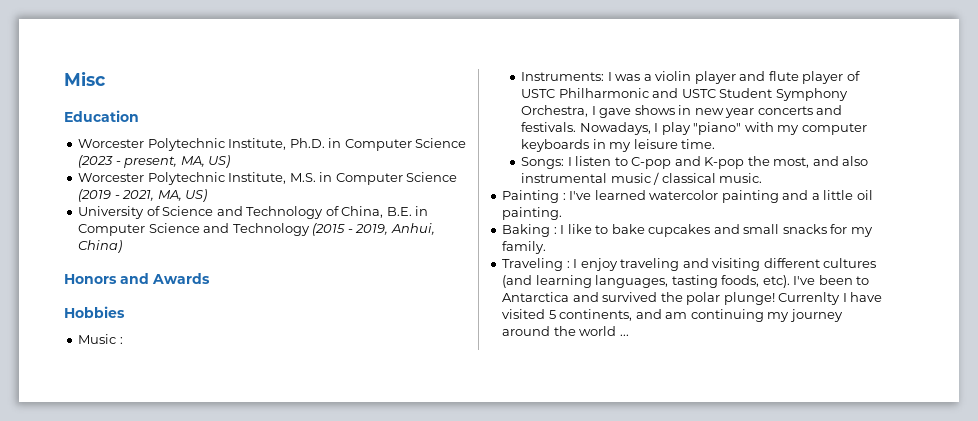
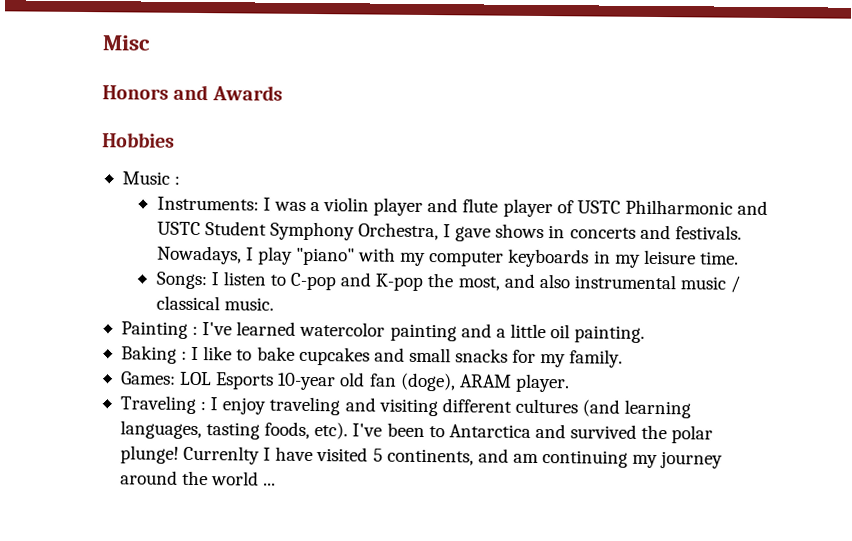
[64,110,139,122] [78,138,467,151] [78,155,231,168] [78,172,458,185] [78,189,208,202] [78,206,429,219] [78,223,435,236] [78,240,123,253] // Education // Worcester Polytechnic Institute, Ph.D. in Computer Science (2023 - present, MA, US) // Worcester Polytechnic Institute, M.S. in Computer Science (2019 - 2021, MA, US) // University of Science and Technology of China, B.E. in Computer Science and Technology (2015 - 2019, Anhui, China) -> (151, 43) none
[694,108,755,118] new year -> (566, 232) none
(547, 247) none -> [119,371,570,393] // Games: LOL Esports 10-year old fan (doge), ARAM player.

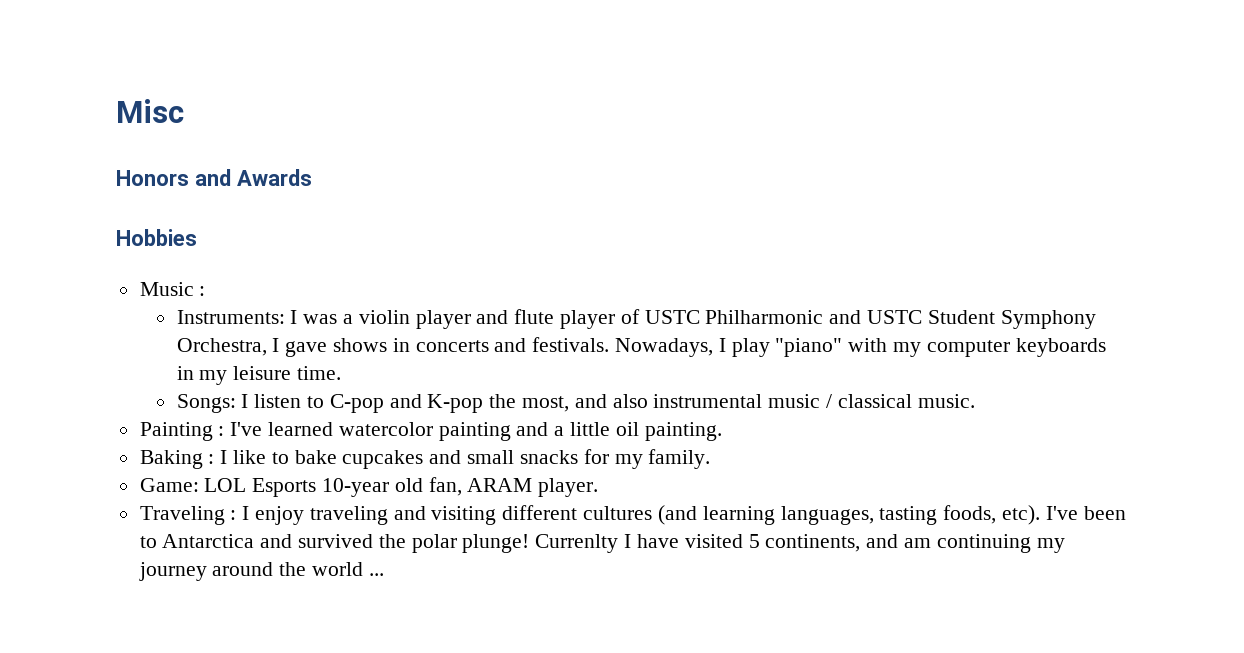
[119,371,176,385] Games: -> [139,478,199,492] Game:
[368,372,456,392] fan (doge), -> [428,477,462,496] fan,

